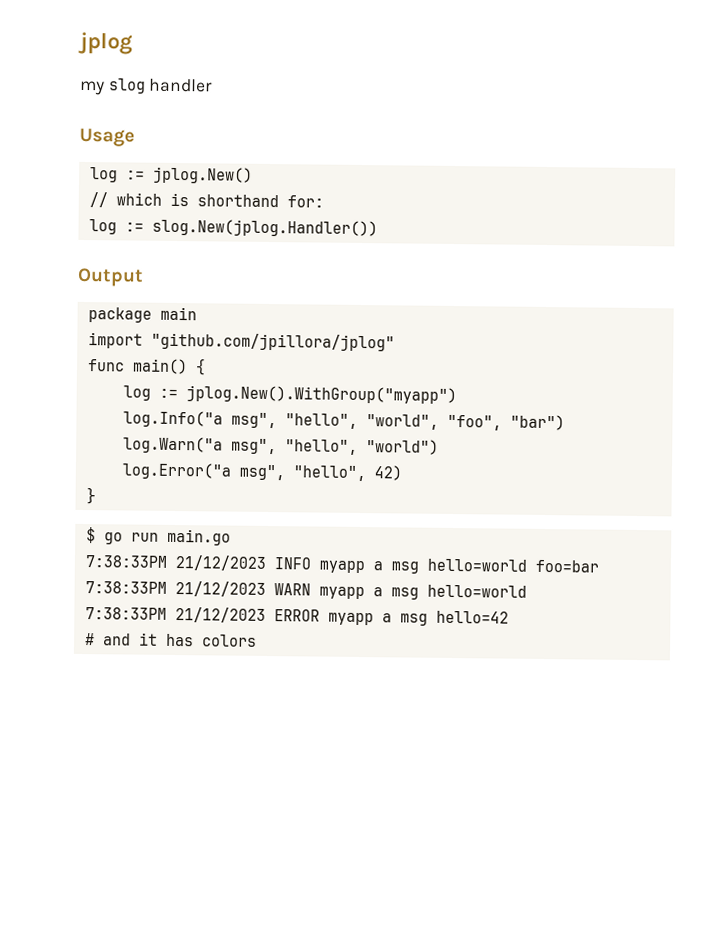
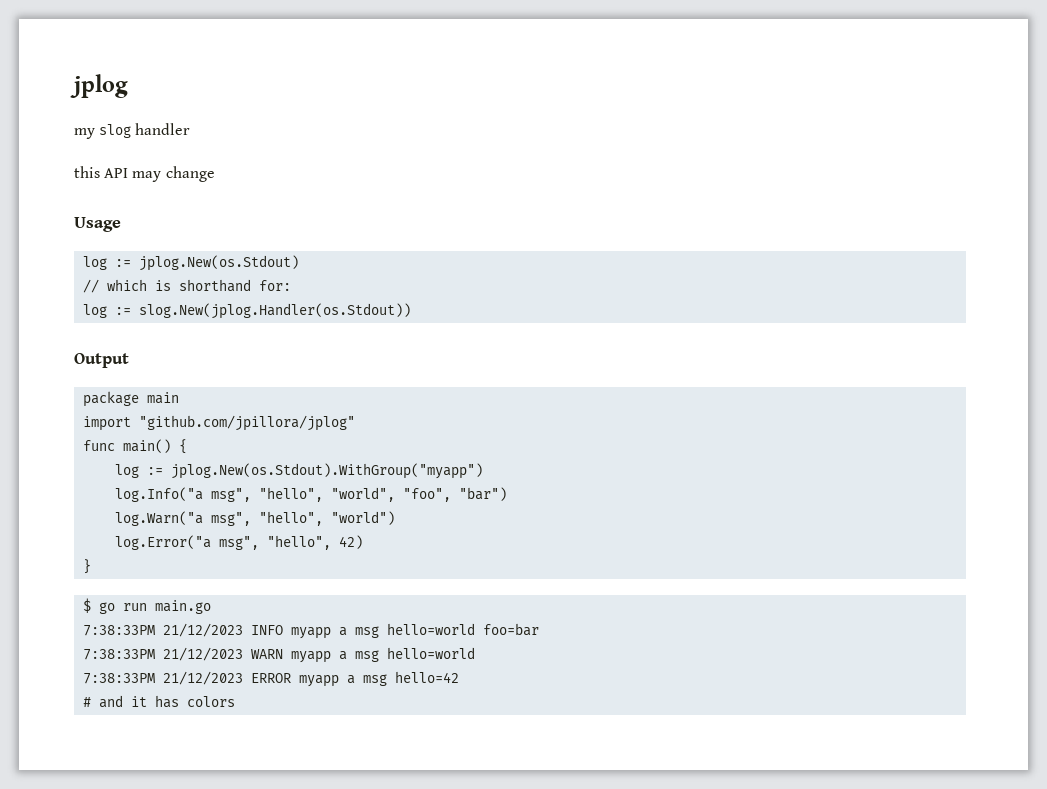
(214, 85) none -> [74,166,215,182] // this API may change
[152,166,253,184] jplog.New() -> [139,255,300,271] jplog.New(os.Stdout)
[151,218,378,238] slog.New(jplog.Handler()) -> [139,303,412,319] slog.New(jplog.Handler(os.Stdout))
[185,385,457,405] jplog.New().WithGroup("myapp") -> [171,463,484,479] jplog.New(os.Stdout).WithGroup("myapp")

